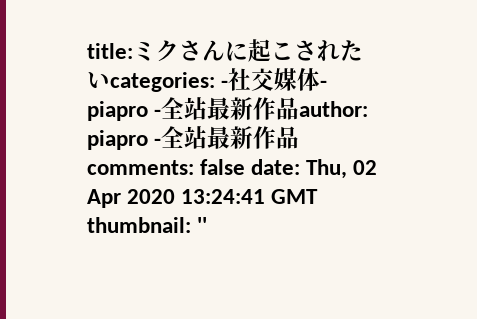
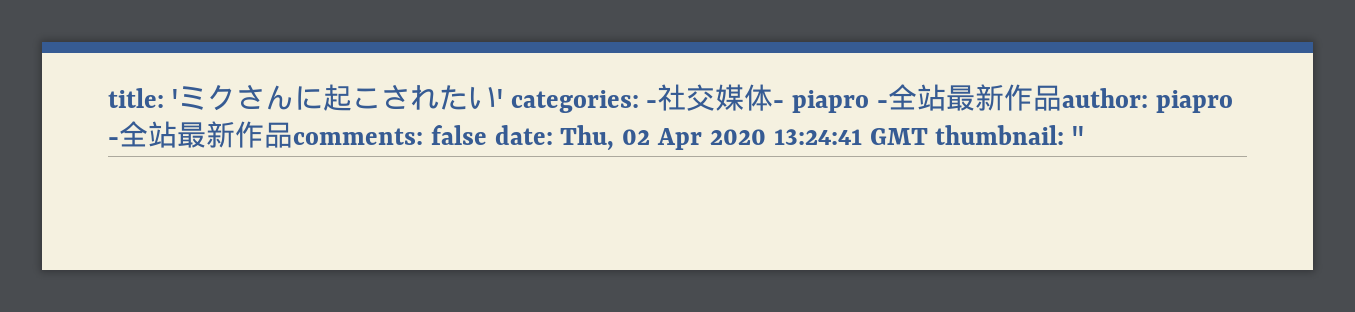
(133, 51) none -> [171,89,178,108] '
(110, 80) none -> [496,89,503,108] '

